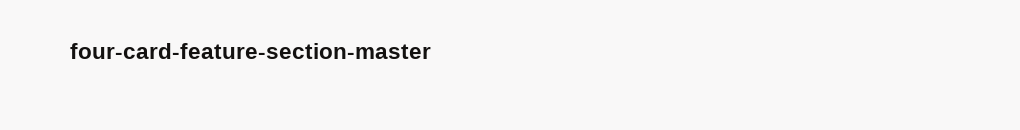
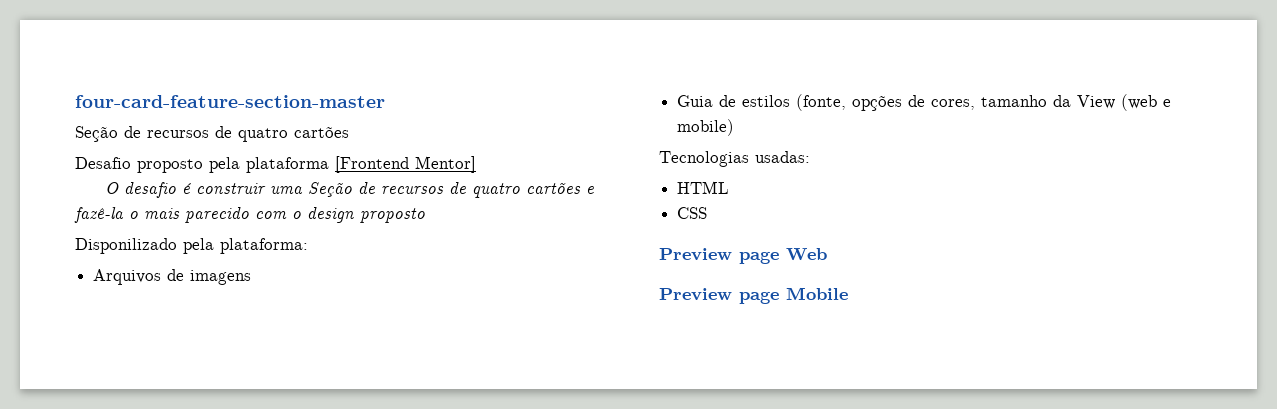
(431, 51) none -> [75,126,349,142] [75,156,476,173] [104,182,594,198] [74,207,425,223] [75,238,308,254] [93,269,252,285] [677,94,1172,111] [677,119,735,136] [659,151,810,167] [677,181,730,194] [677,207,708,219] [659,248,827,264] [659,287,848,304] // Seção de recursos de quatro cartões // Desafio proposto pela plataforma [Frontend Mentor] // O desafio é construir uma Seção de recursos de quatro cartões e fazê-la o mais parecido com o design proposto // Disponilizado pela plataforma: // Arquivos de imagens // Guia de estilos (fonte, opções de cores, tamanho da View (web e mobile) // Tecnologias usadas: // HTML // CSS // Preview page Web // Preview page Mobile

